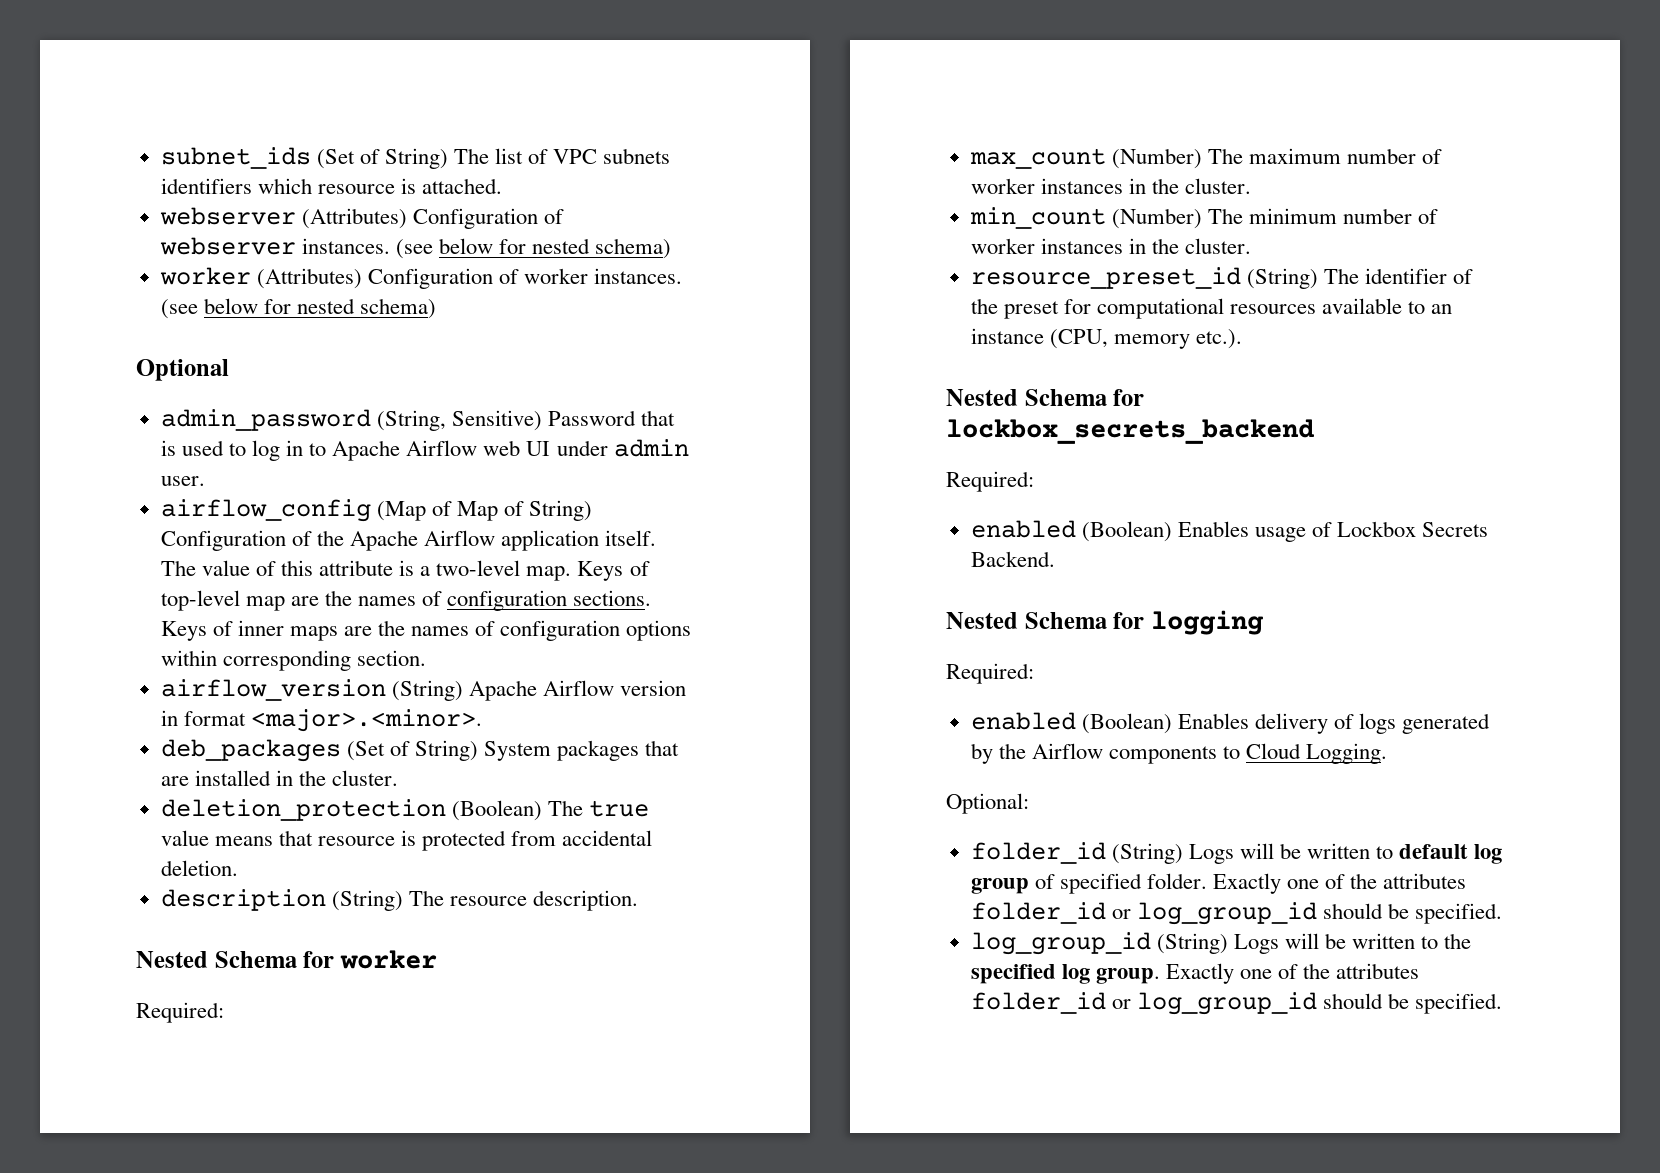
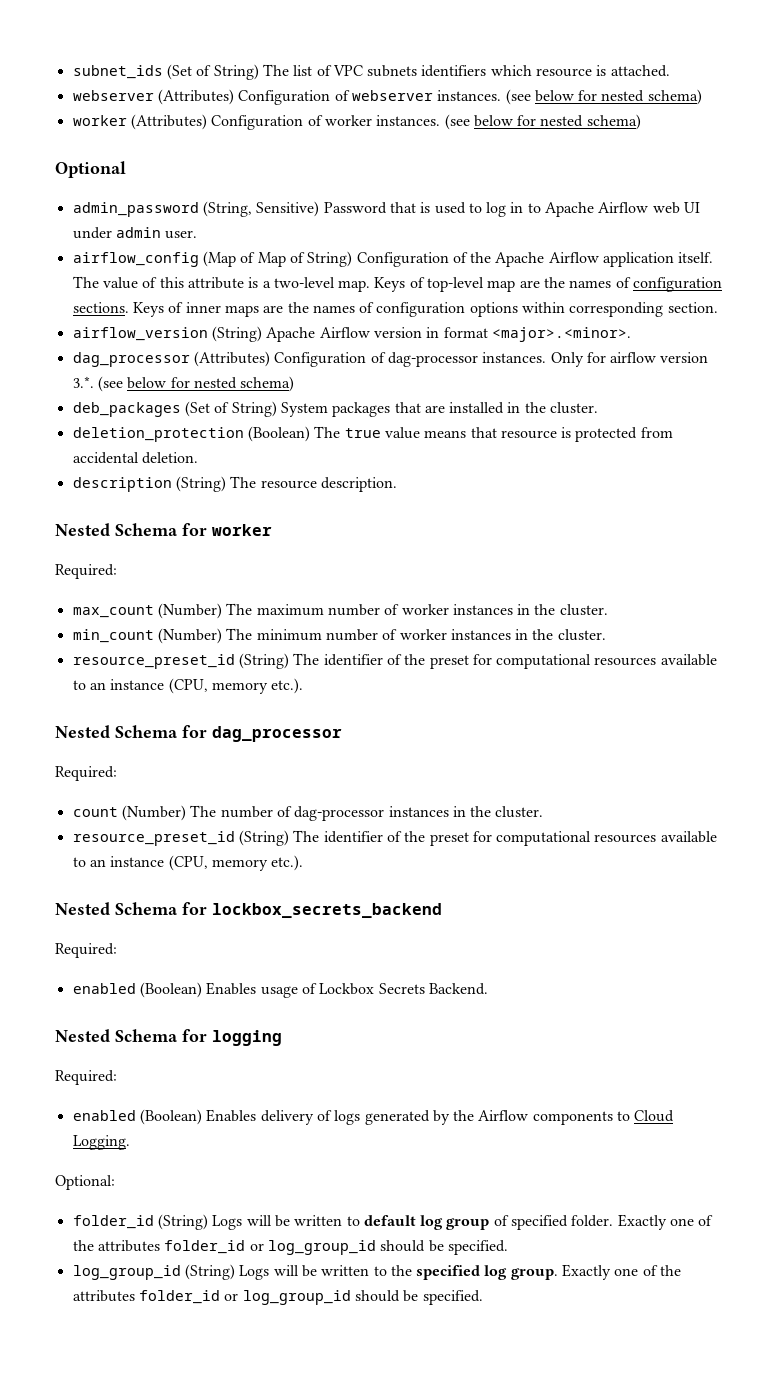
(482, 720) none -> [72,351,709,367] [72,376,295,392] // dag_processor (Attributes) Configuration of dag-processor instances. Only for airflow version 3.*. (see below for nested schema)
(1242, 339) none -> [55,725,342,742] [55,766,117,781] [72,805,544,821] [72,830,717,846] [72,855,304,871] // Nested Schema for dag_processor // Required: // count (Number) The number of dag-processor instances in the cluster. // resource_preset_id (String) The identifier of the preset for computational resources available to an instance (CPU, memory etc.).

